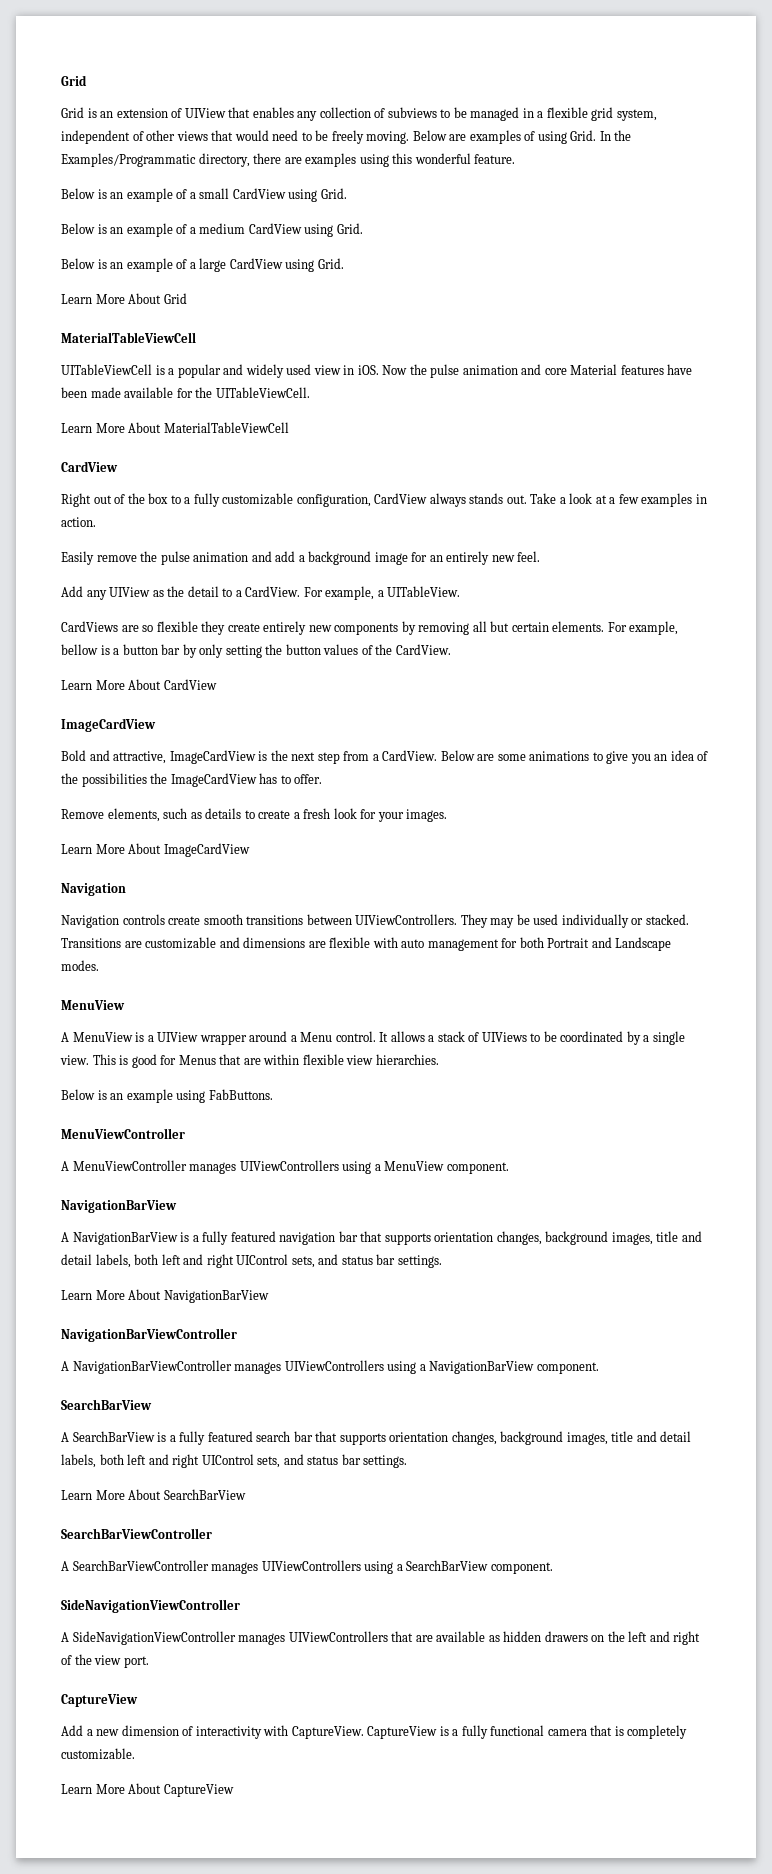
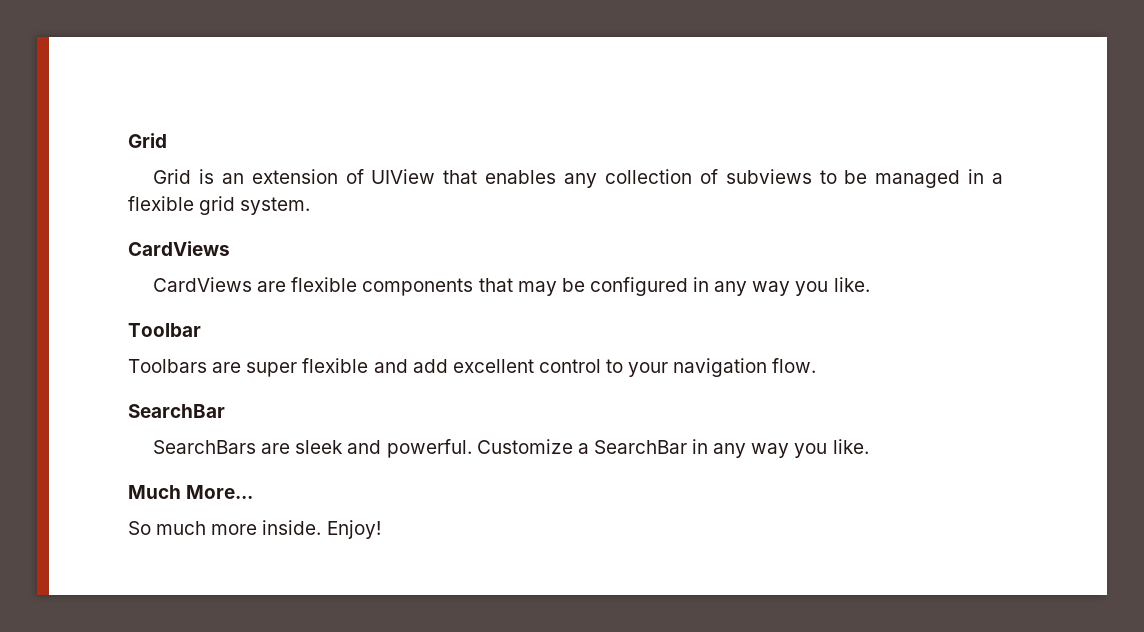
[616,109,657,121] [61,130,632,144] [61,153,516,167] [61,188,347,202] [61,223,363,237] [61,258,344,272] [61,293,187,304] [61,332,196,343] [61,364,693,378] [61,387,310,398] [61,422,289,433] [61,461,118,472] [61,493,707,507] [61,517,96,527] [61,551,541,565] [61,586,461,600] [61,621,679,635] [61,644,451,658] [61,679,217,690] [61,718,156,732] [61,750,709,764] [61,773,323,787] [61,808,448,822] [61,843,250,857] [61,883,126,896] [61,914,689,928] [61,937,672,951] [61,960,99,971] [61,1000,125,1010] [61,1031,685,1045] [60,1054,439,1068] [61,1089,273,1103] [61,1128,185,1139] [61,1160,509,1174] [61,1200,177,1213] [61,1231,702,1245] [61,1254,442,1268] [61,1289,269,1303] [61,1328,237,1342] [61,1360,599,1374] [61,1399,152,1410] [61,1431,692,1445] [61,1454,408,1468] [61,1489,246,1500] [61,1528,212,1539] [61,1560,553,1574] [61,1599,240,1613] [61,1631,701,1645] [61,1654,149,1668] [61,1694,138,1707] [61,1725,688,1739] [61,1748,135,1760] [61,1783,234,1797] system, independent of other views that would need to be freely moving. Below are examples of using Grid. In the Examples/Programmatic directory, there are examples using this wonderful feature. // Below is an example of a small CardView using Grid. // Below is an example of a medium CardView using Grid. // Below is an example of a large CardView using Grid. // Learn More About Grid // MaterialTableViewCell // UITableViewCell is a popular and widely used view in iOS. Now the pulse animation and core Material features have been made available for the UITableViewCell. // Learn More About MaterialTableViewCell // CardView // Right out of the box to a fully customizable configuration, CardView always stands out. Take a look at a few examples in action. // Easily remove the pulse animation and add a background image for an entirely new feel. // Add any UIView as the detail to a CardView. For example, a UITableView. // CardViews are so flexible they create entirely new components by removing all but certain elements. For example, bellow is a button bar by only setting the button values of the CardView. // Learn More About CardView // ImageCardView // Bold and attractive, ImageCardView is the next step from a CardView. Below are some animations to give you an idea of the possibilities the ImageCardView has to offer. // Remove elements, such as details to create a fresh look for your images. // Learn More About ImageCardView // Navigation // Navigation controls create smooth transitions between UIViewControllers. They may be used individually or stacked. Transitions are customizable and dimensions are flexible with auto management for both Portrait and Landscape modes. // MenuView // A MenuView is a UIView wrapper around a Menu control. It allows a stack of UIViews to be coordinated by a single view. This is good for Menus that are within flexible view hierarchies. // Below is an example using FabButtons. // MenuViewController // A MenuViewController manages UIViewControllers using a MenuView component. // NavigationBarView // A NavigationBarView is a fully featured navigation bar that supports orientation changes, background images, title and detail labels, both left and right UIControl sets, and status bar settings. // Learn More About NavigationBarView // NavigationBarViewController // A NavigationBarViewController manages UIViewControllers using a NavigationBarView component. // SearchBarView // A SearchBarView is a fully featured search bar that supports orientation changes, background images, title and detail labels, both left and right UIControl sets, and status bar settings. // Learn More About SearchBarView // SearchBarViewController // A SearchBarViewController manages UIViewControllers using a SearchBarView component. // SideNavigationViewController // A SideNavigationViewController manages UIViewControllers that are available as hidden drawers on the left and right of the view port. // CaptureView // Add a new dimension of interactivity with CaptureView. CaptureView is a fully functional camera that is completely customizable. // Learn More About CaptureView -> [240,197,311,215] [128,241,230,256] [153,277,870,296] [128,323,201,337] [128,358,817,377] [128,404,225,418] [153,439,869,458] [128,485,254,499] [128,520,381,539] system. // CardViews // CardViews are flexible components that may be configured in any way you like. // Toolbar // Toolbars are super flexible and add excellent control to your navigation flow. // SearchBar // SearchBars are sleek and powerful. Customize a SearchBar in any way you like. // Much More... // So much more inside. Enjoy!

